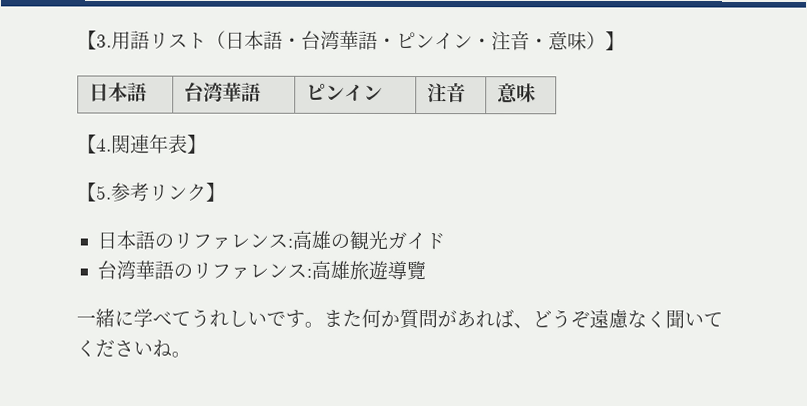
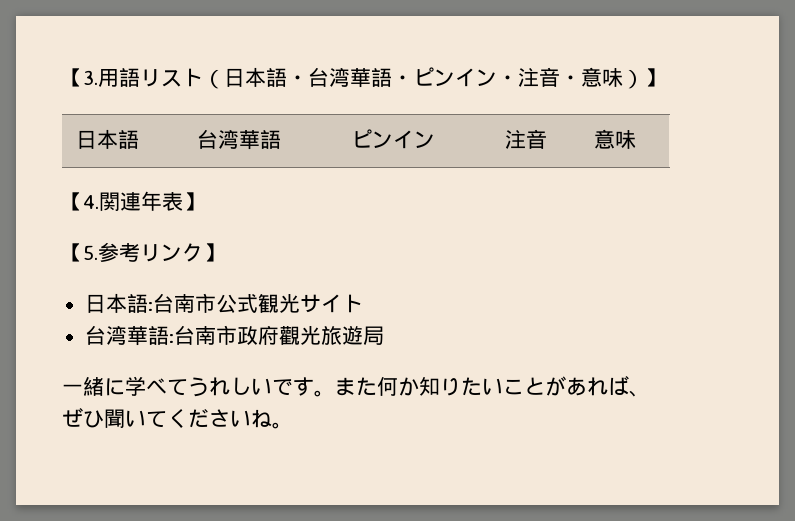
[153,230,445,250] [96,260,426,281] のリファレンス:高雄の観光ガイド // 台湾華語のリファレンス:高雄旅遊導覽 -> [147,293,363,313] [84,325,384,346] :台南市公式観光サイト // 台湾華語:台南市政府觀光旅遊局
[399,308,666,330] 質問があれば、どうぞ遠慮なく -> [419,376,650,397] [62,408,104,428] 知りたいことがあれば、ぜひ

